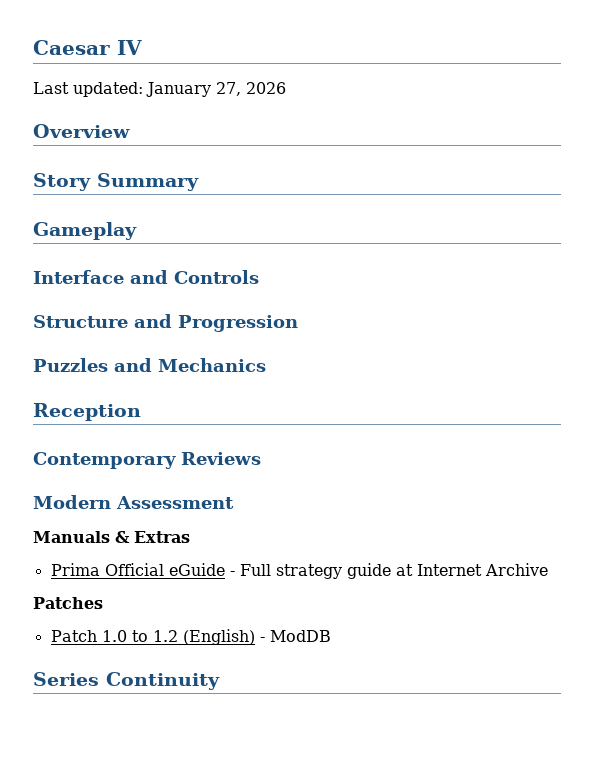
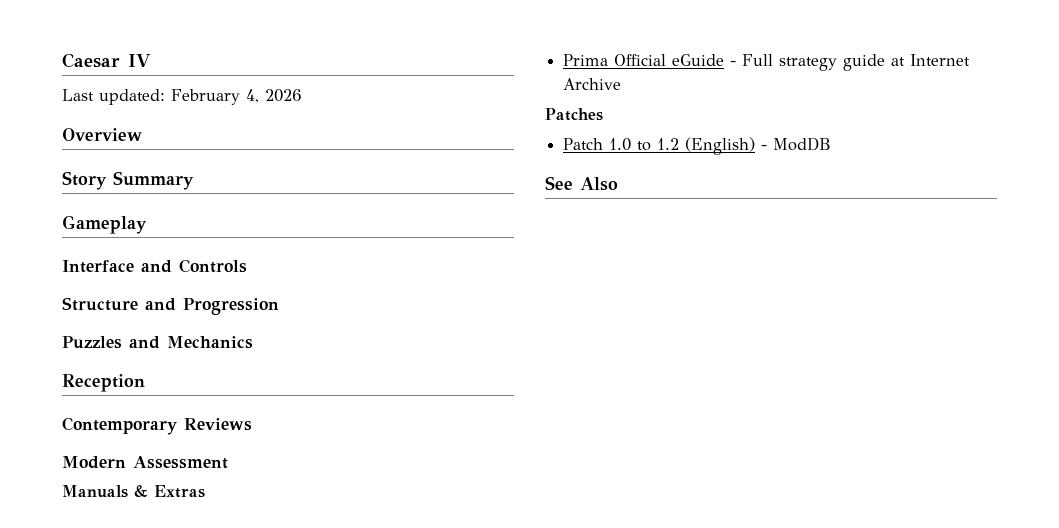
[146,82,241,97] January 27, -> [171,89,259,105] February 4,
[33,672,220,690] Series Continuity -> [545,176,618,191] See Also

